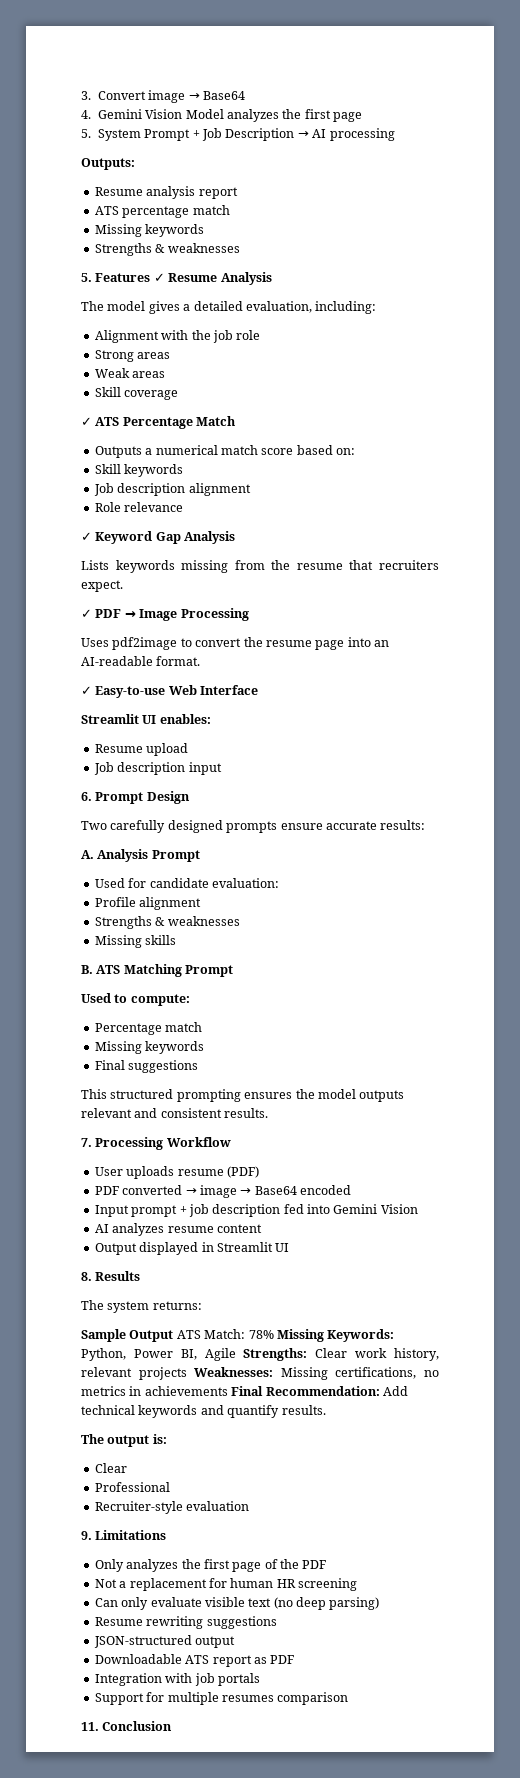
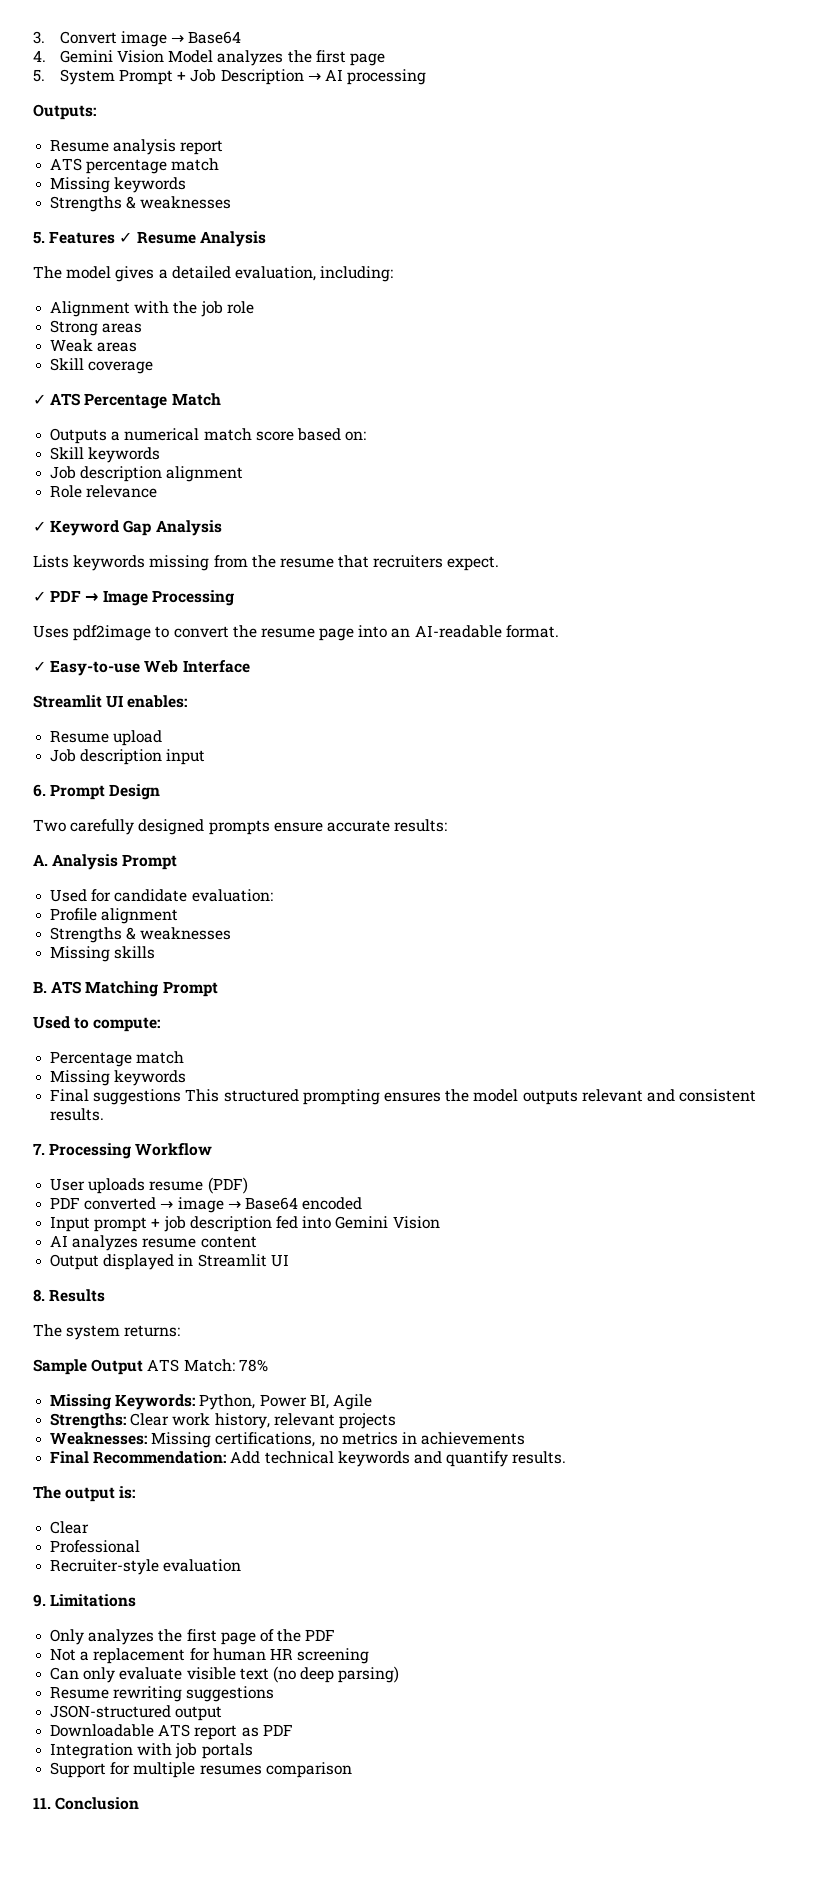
(199, 1066) // -> (182, 1097) none
(274, 1334) none -> (268, 1365) //
(236, 1354) none -> (372, 1402) //
(187, 1373) none -> (396, 1421) //
(228, 1391) none -> (526, 1438) //

